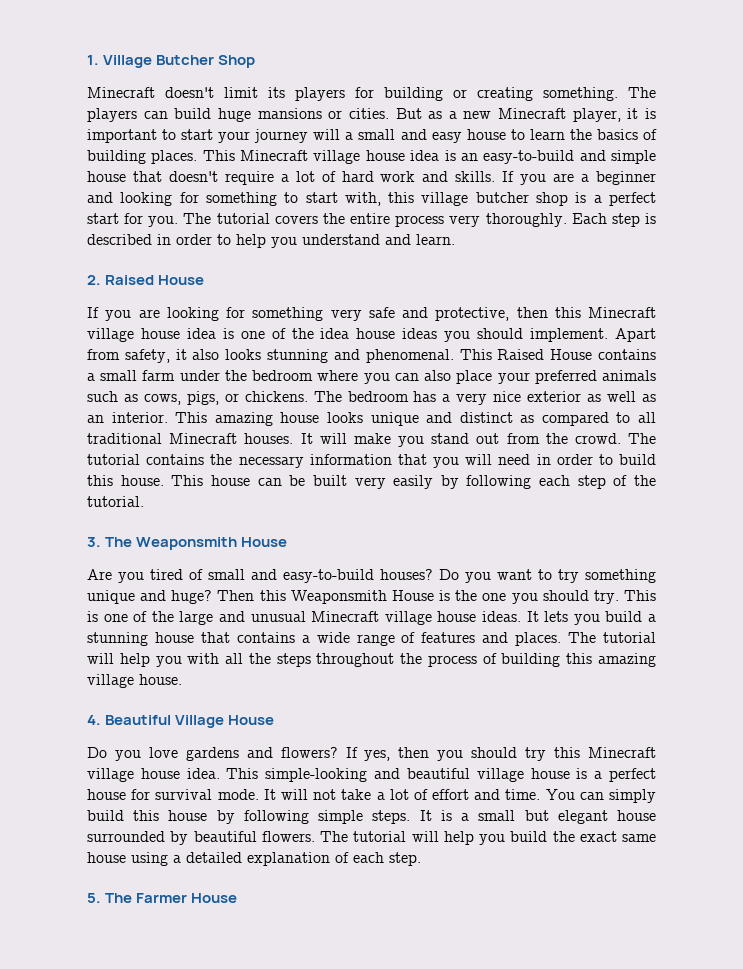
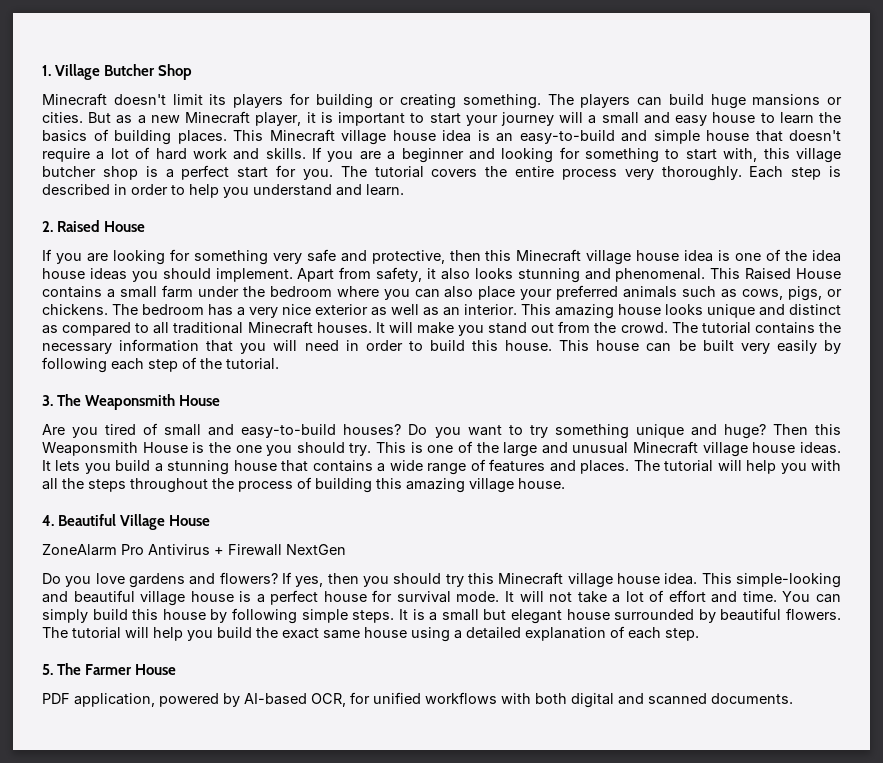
(275, 720) none -> [42,544,346,556] // ZoneAlarm Pro Antivirus + Firewall NextGen
(238, 898) none -> [42,692,793,708] // PDF application, powered by AI-based OCR, for unified workflows with both digital and scanned documents.

